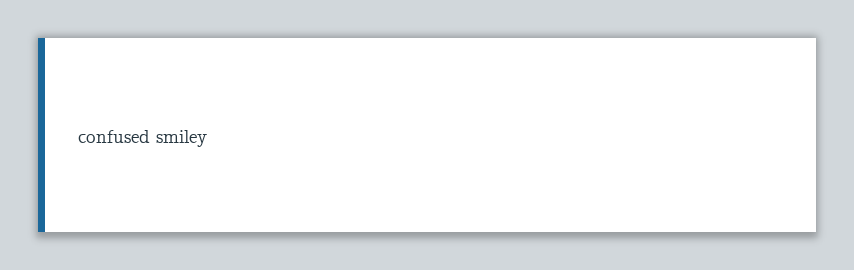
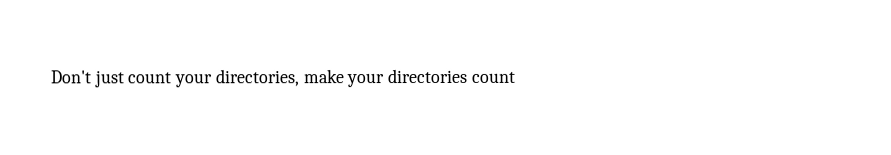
[78,130,207,147] confused smiley -> [50,68,516,88] Don't just count your directories, make your directories count

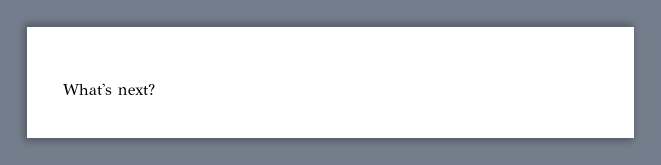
[50,68,516,88] Don't just count your directories, make your directories count -> [63,83,155,95] What's next?

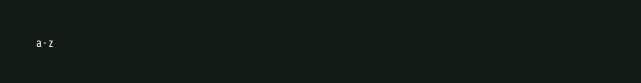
[63,83,155,95] What's next? -> [36,40,54,48] a-z

